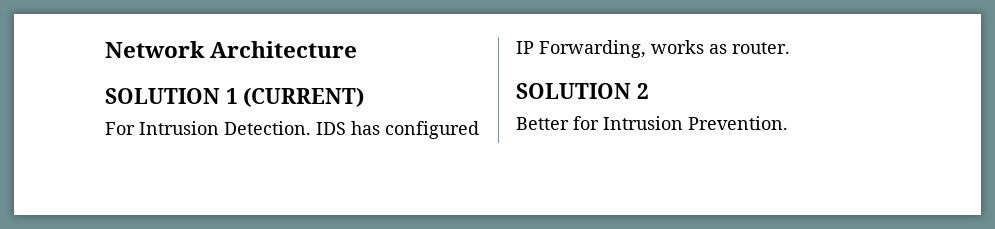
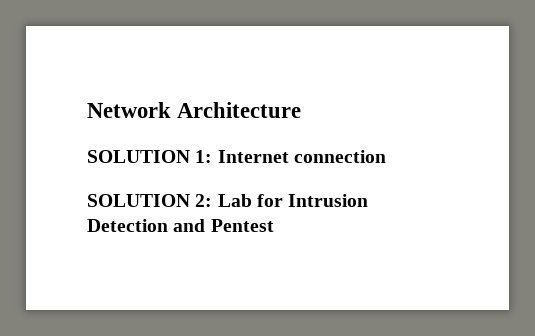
[225,87,365,107] [105,121,479,139] [516,40,790,58] [516,83,649,99] [516,116,788,130] 1 (CURRENT) // For Intrusion Detection. IDS has configured IP Forwarding, works as router. // SOLUTION 2 // Better for Intrusion Prevention. -> [195,150,386,163] [87,194,369,207] [87,219,274,232] 1: Internet connection // SOLUTION 2: Lab for Intrusion Detection and Pentest

